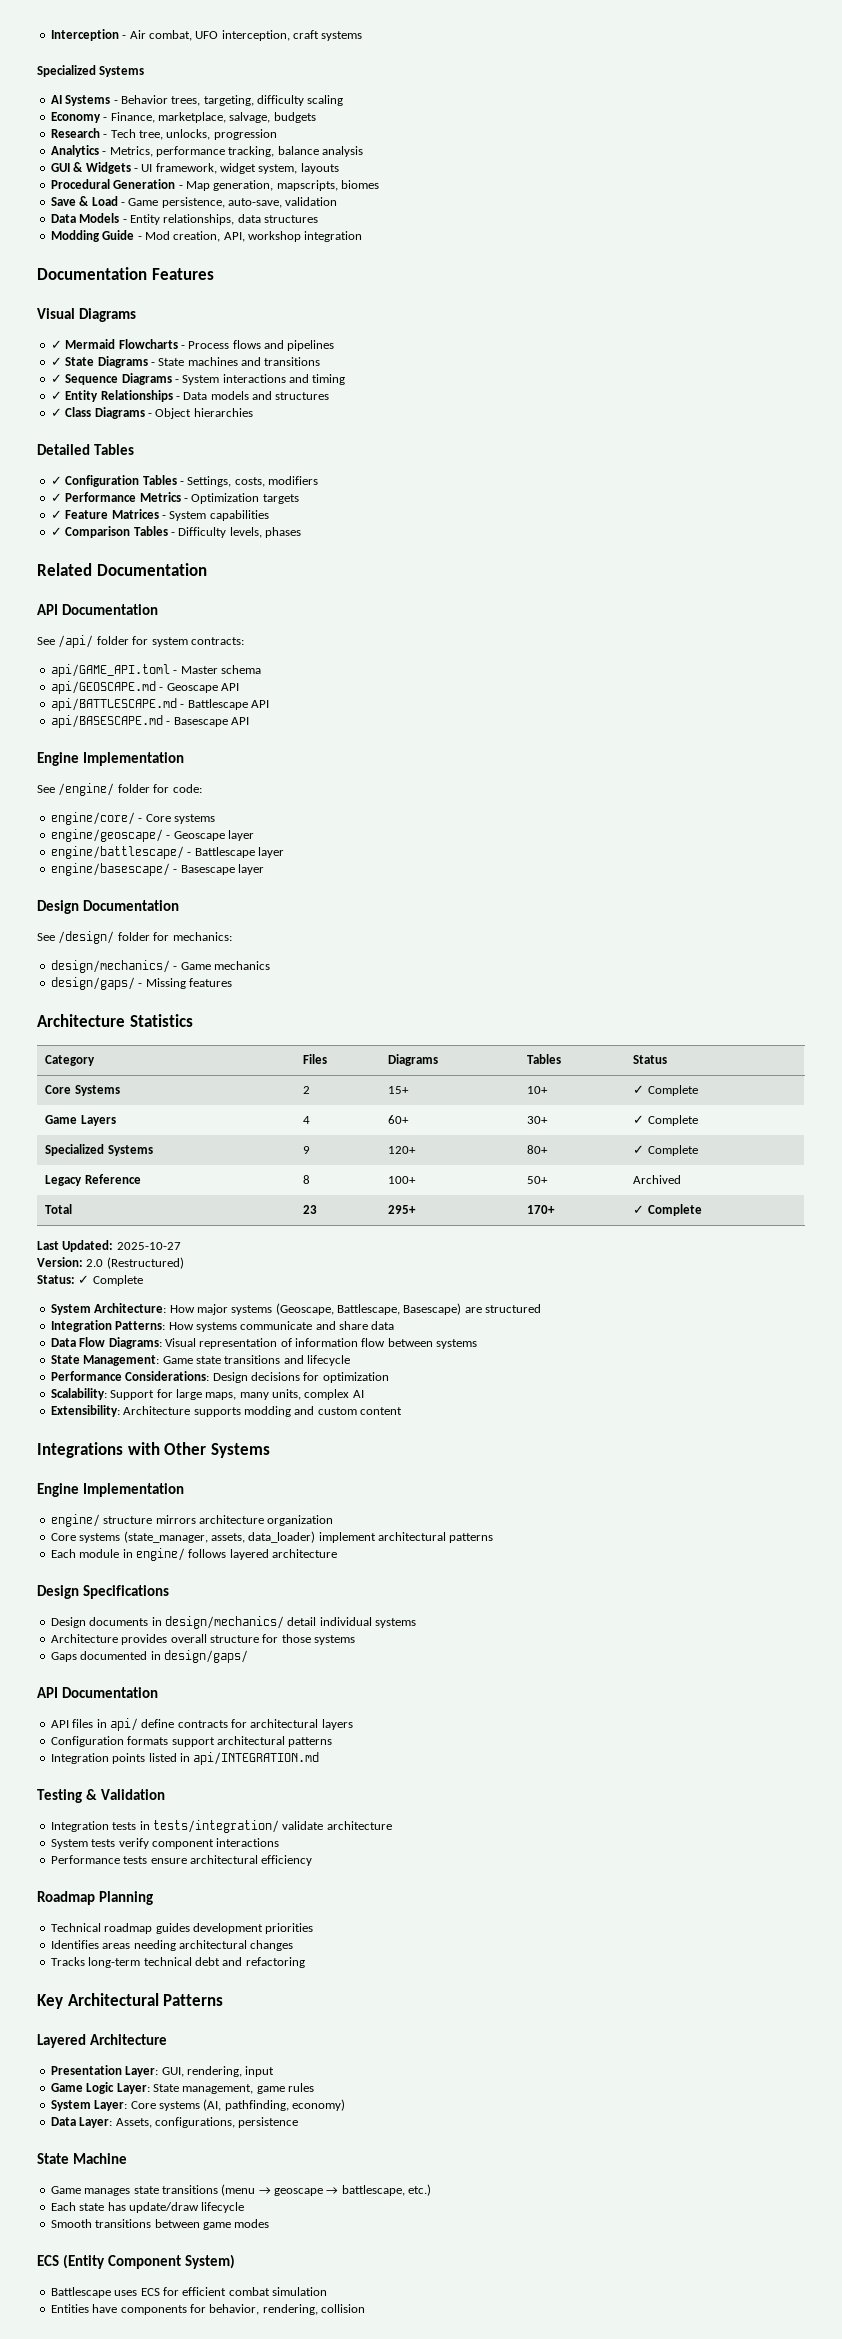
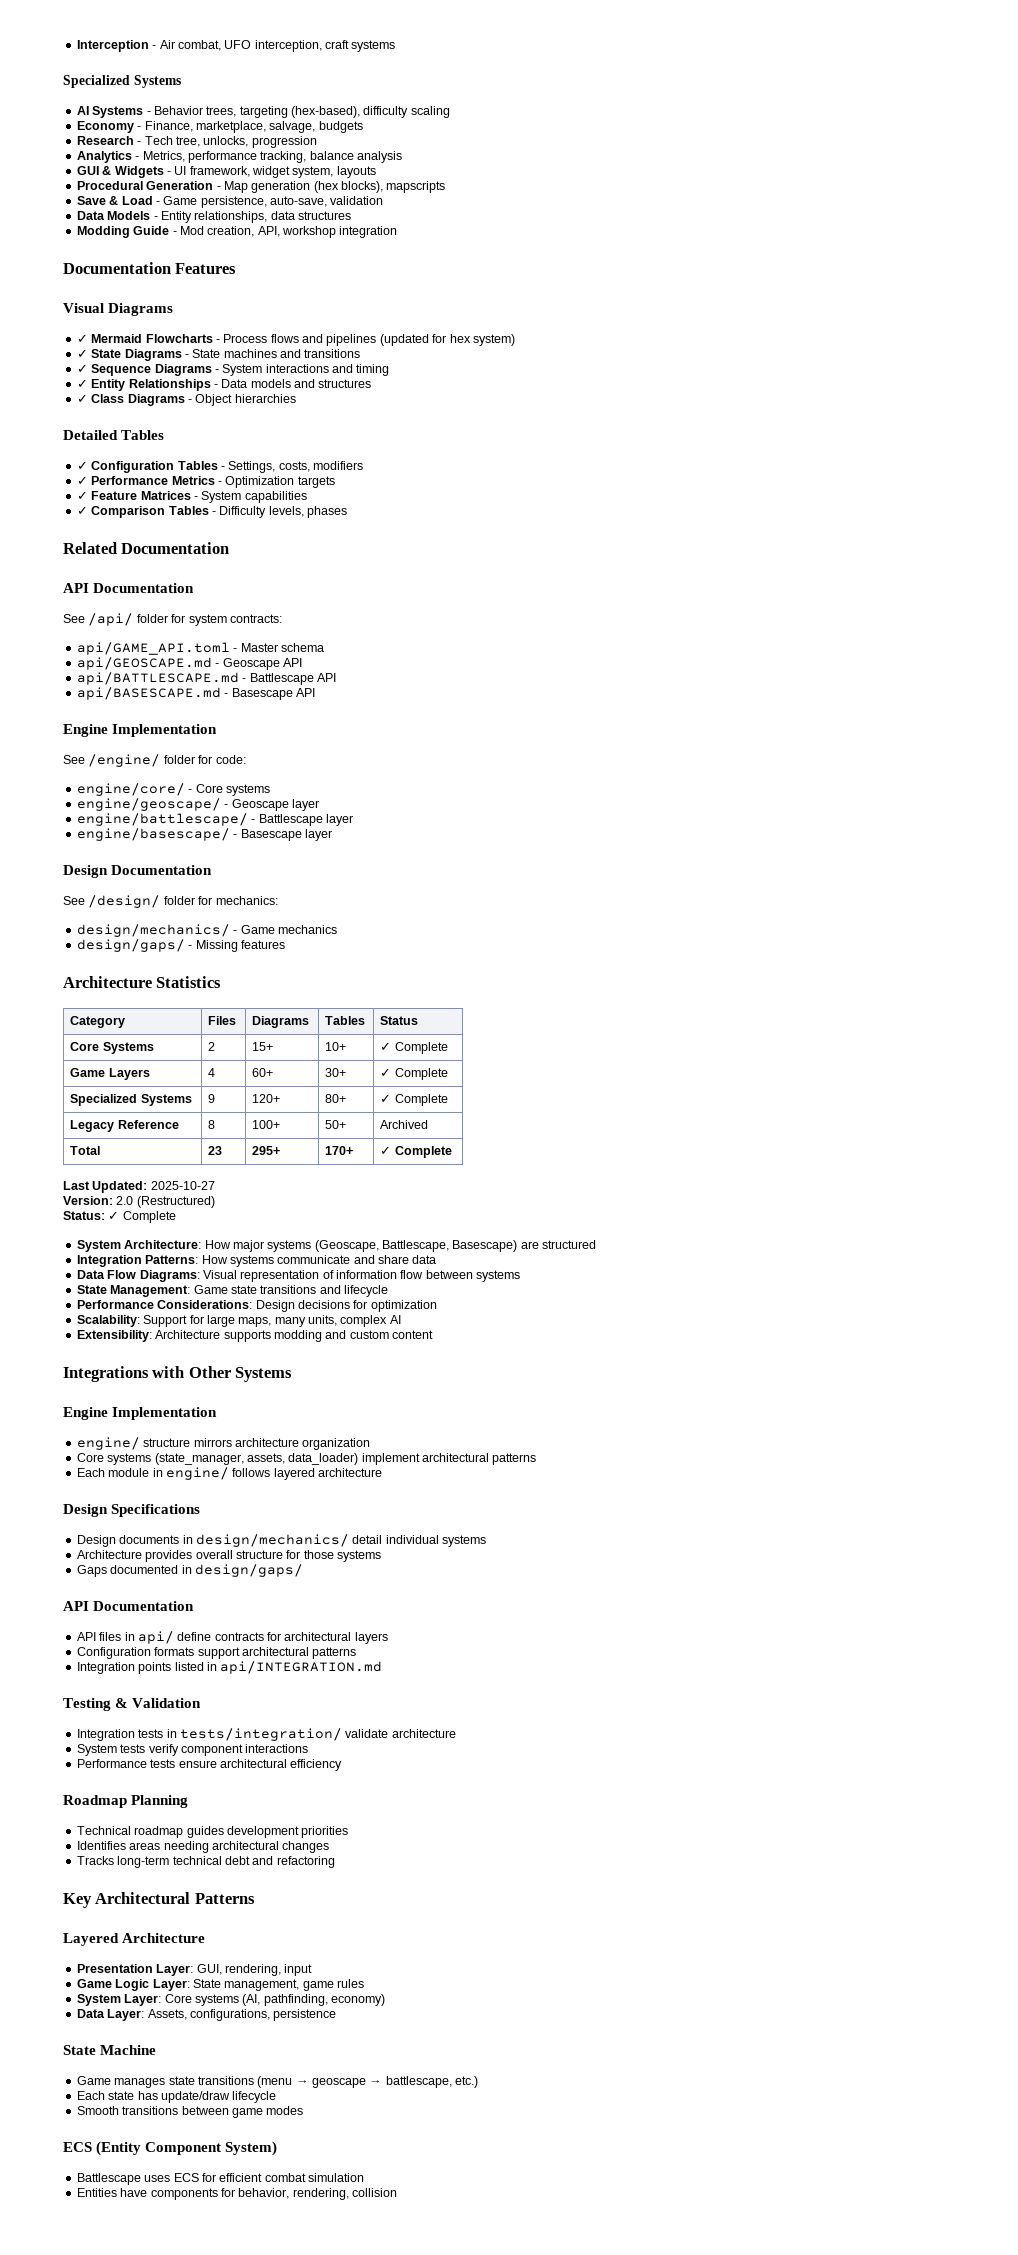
[203,95,254,106] targeting, -> [239,106,360,118] targeting (hex-based),
[213,180,379,191] generation, mapscripts, biomes -> [251,181,446,193] generation (hex blocks), mapscripts
(335, 345) none -> [379,334,515,346] (updated for hex system)

